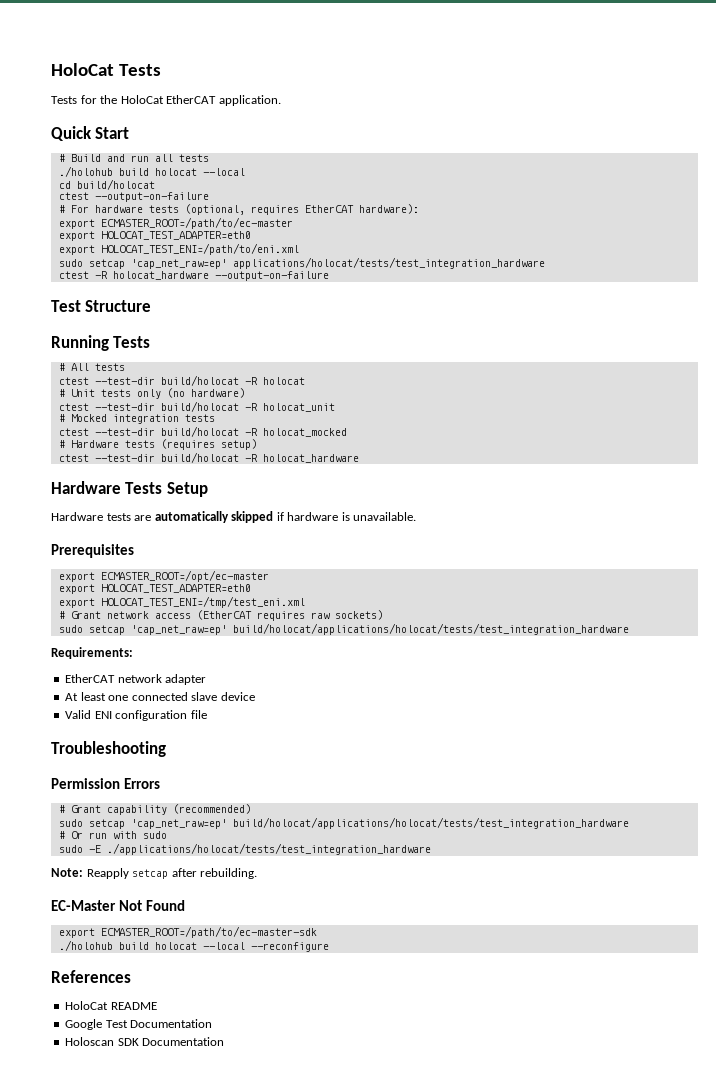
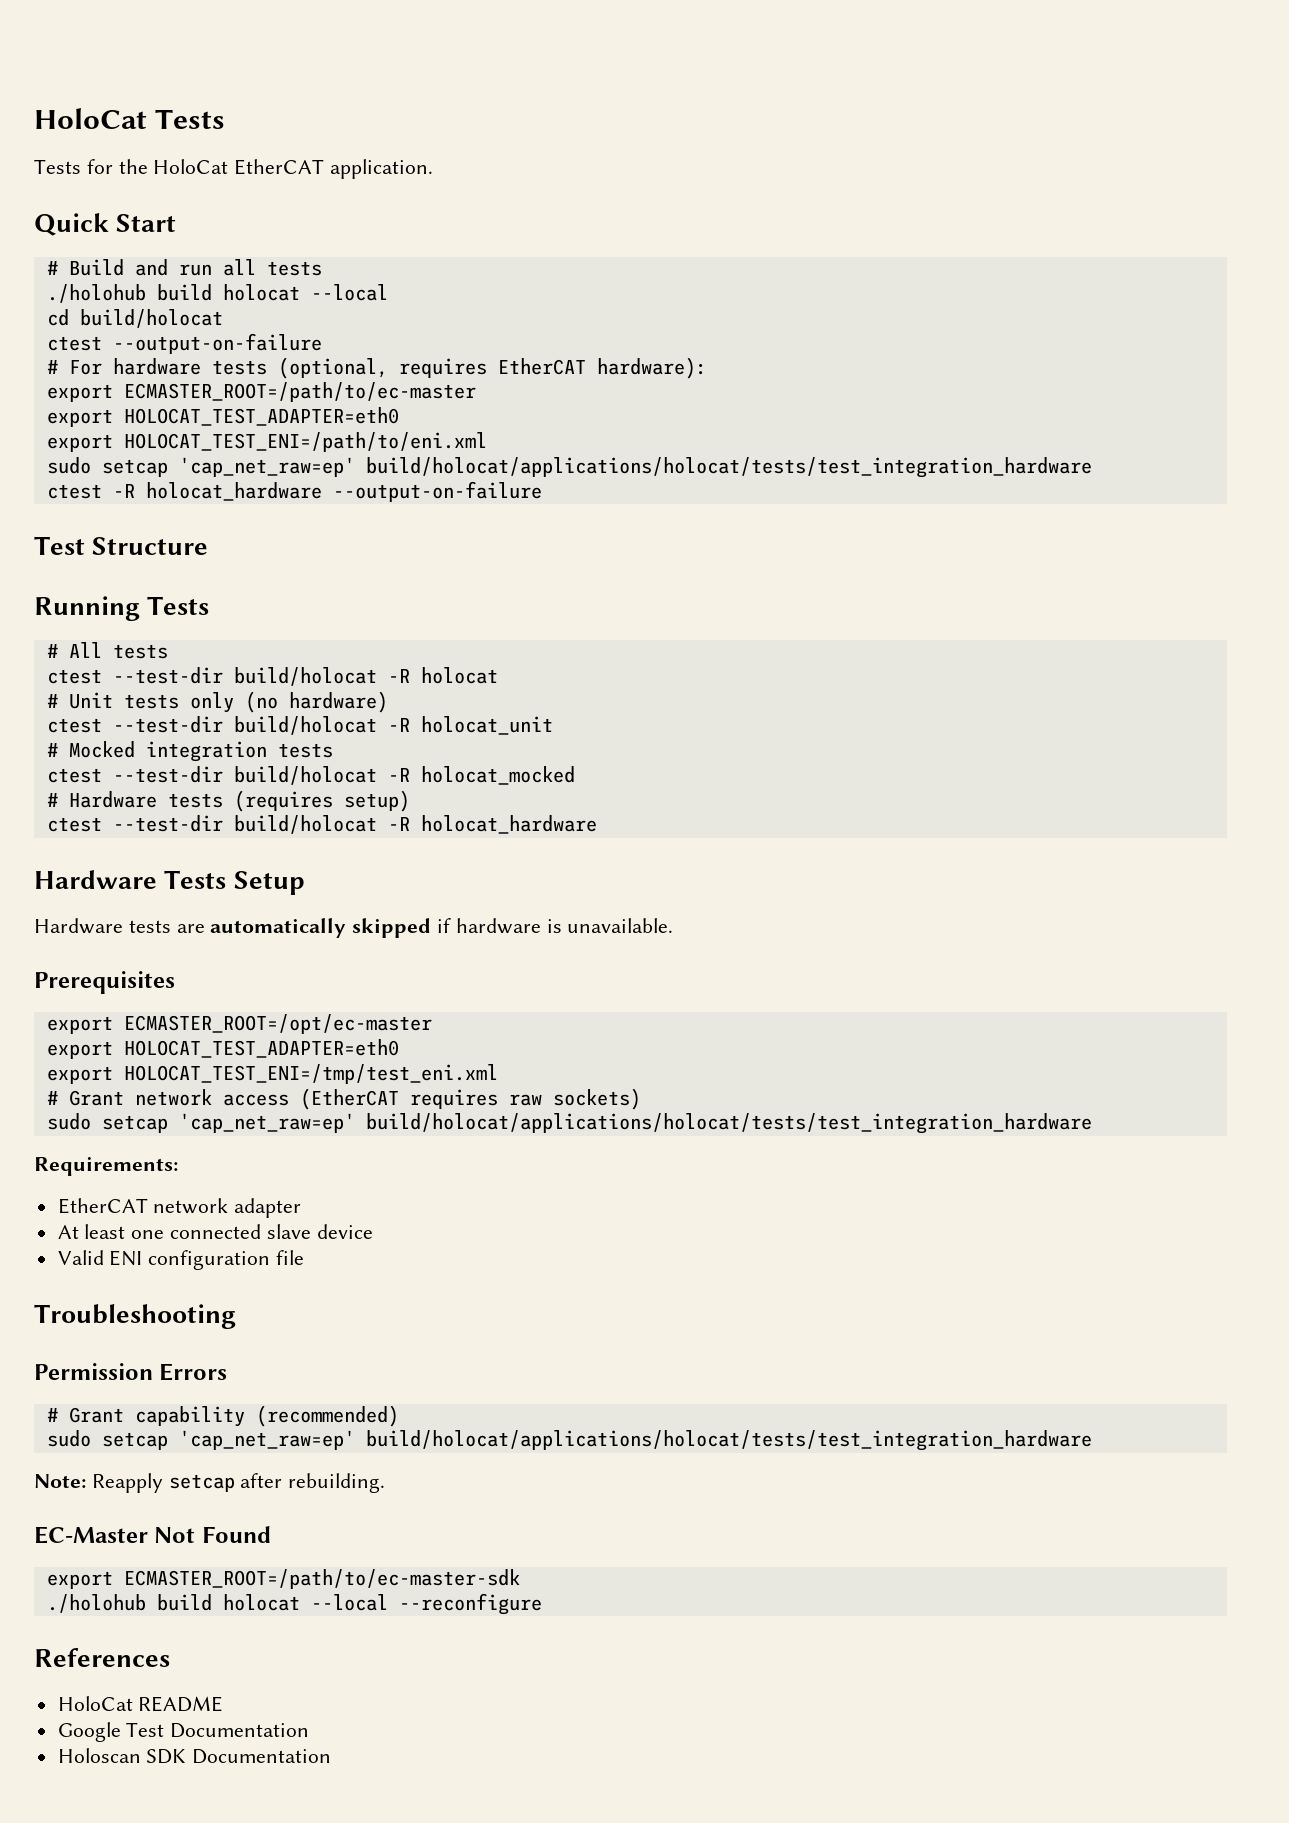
[232,257,545,269] applications/holocat/tests/test_integration_hardware -> [365,457,1092,478] build/holocat/applications/holocat/tests/test_integration_hardware
[58,831,167,839] [58,843,431,855] // # Or run with sudo // sudo -E ./applications/holocat/tests/test_integration_hardware -> (1092, 1440) none

